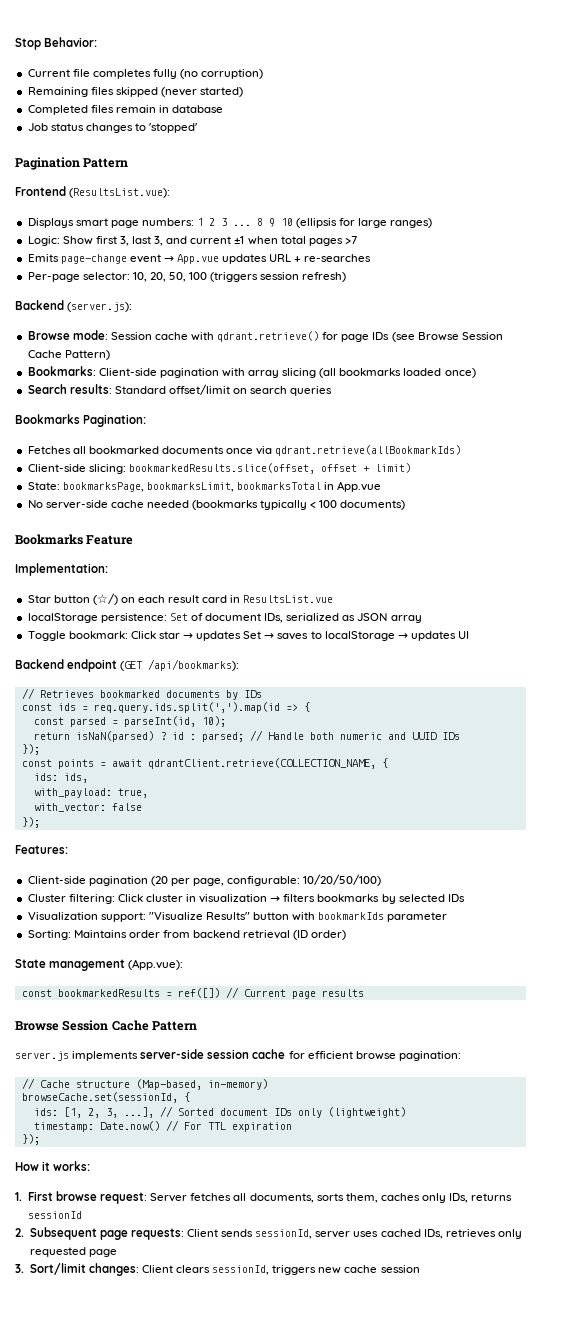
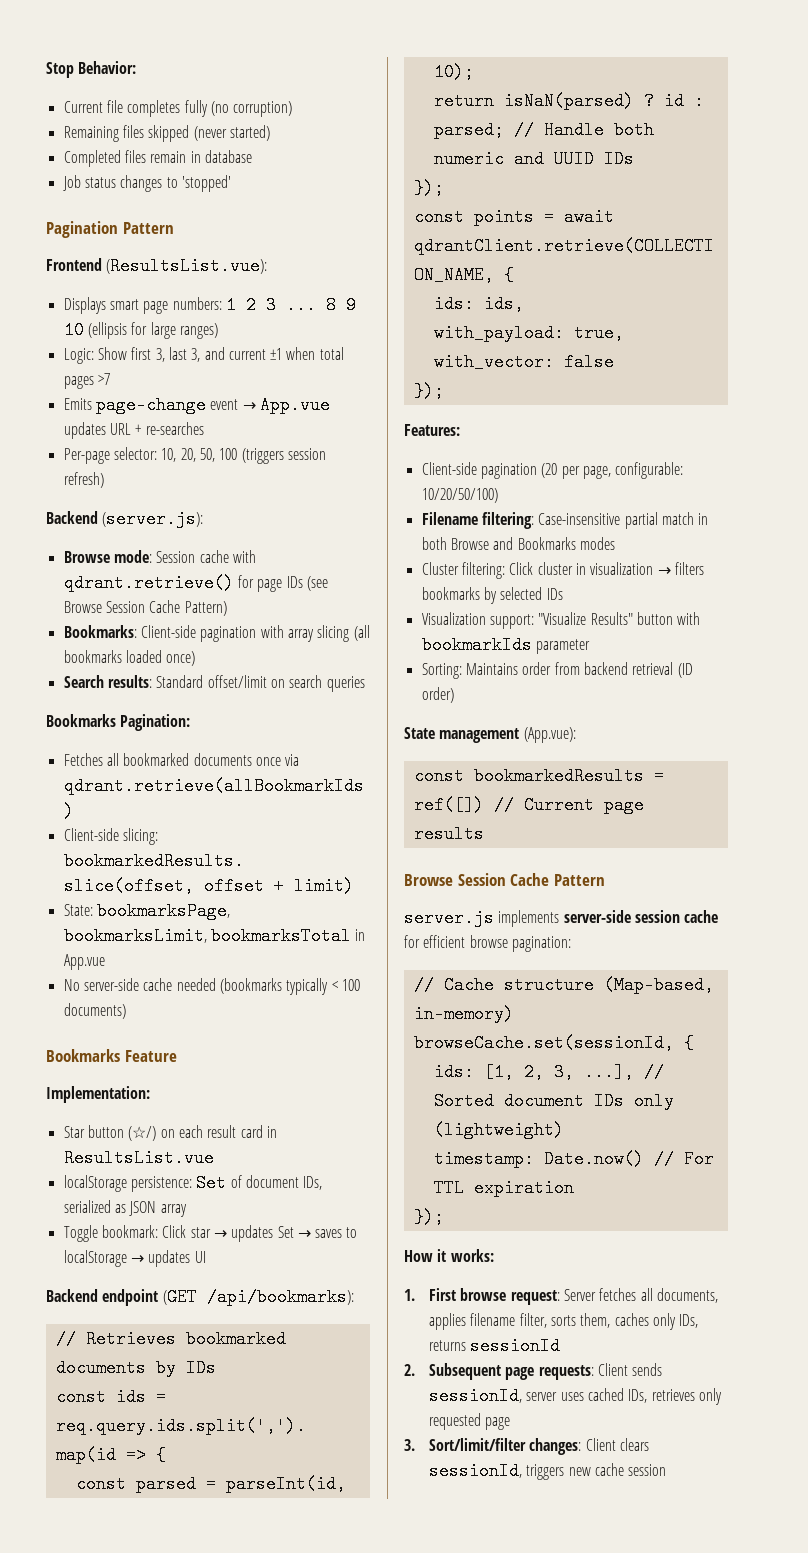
(382, 880) none -> [421,512,709,529] [421,537,615,550] // Filename filtering: Case-insensitive partial match in both Browse and Bookmarks modes
(314, 1198) none -> [428,1313,547,1330] applies filename filter,
[29,1263,86,1275] Sort/limit -> [428,1438,526,1451] Sort/limit/filter

